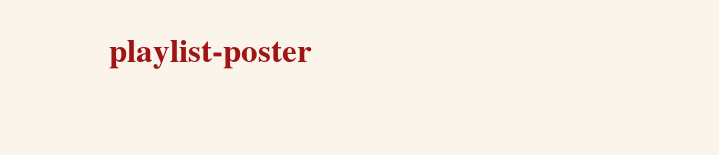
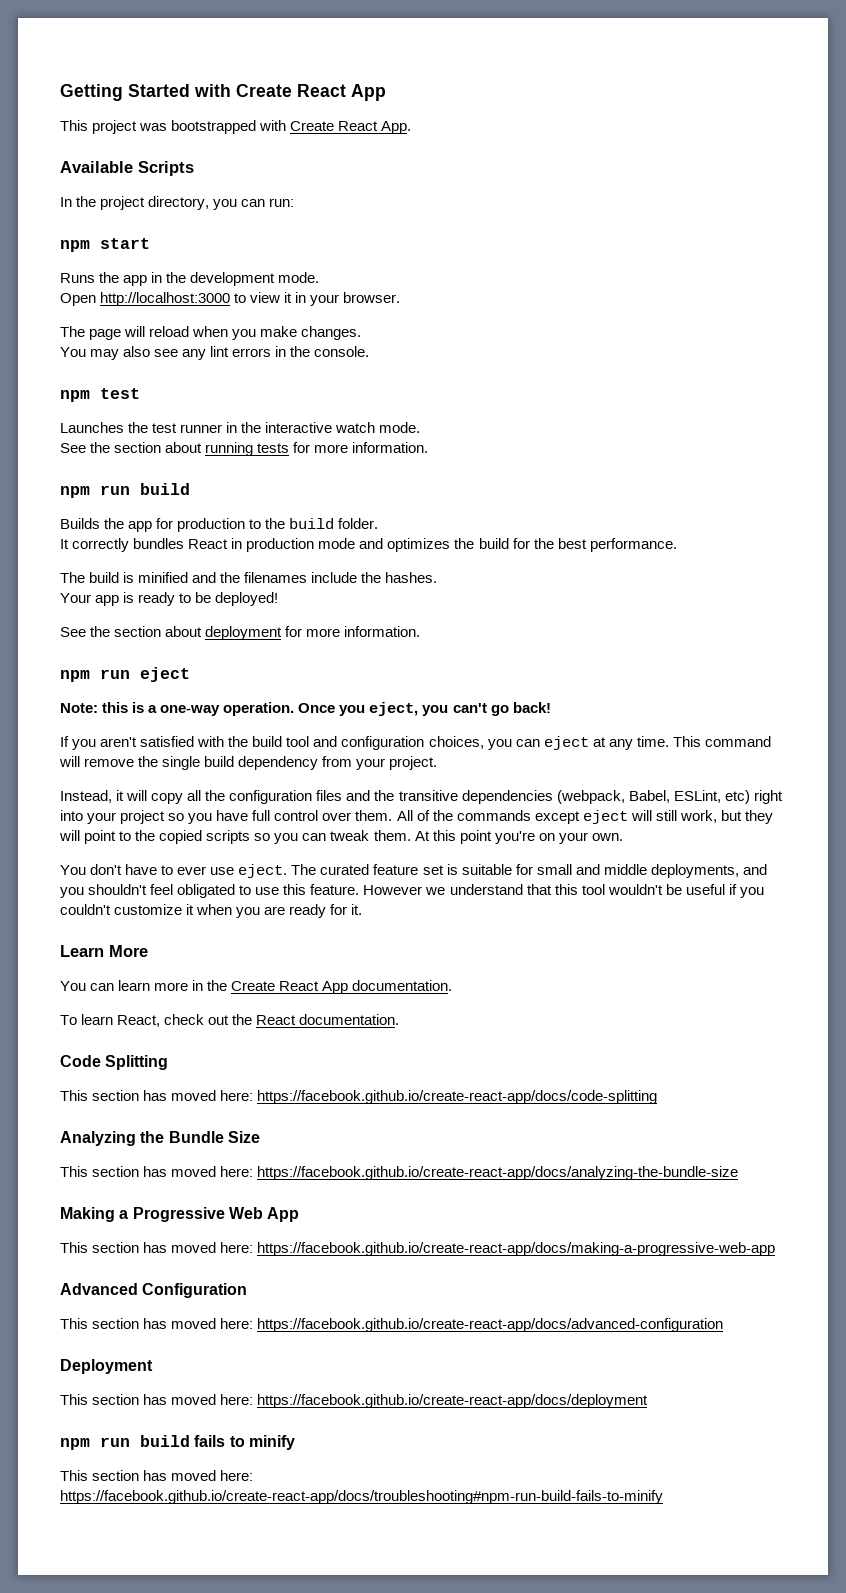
[109,40,312,69] playlist-poster -> [60,84,386,101] [60,120,412,134] [60,161,194,176] [60,196,295,210] [60,238,150,252] [60,272,320,286] [60,292,401,306] [60,326,362,340] [60,346,370,360] [60,388,140,402] [60,422,421,433] [60,442,429,456] [60,483,190,498] [60,518,379,532] [60,538,677,552] [60,572,438,583] [60,592,279,606] [60,626,421,640] [60,667,190,682] [60,702,551,716] [60,736,771,750] [59,756,438,770] [60,790,783,804] [60,810,773,824] [59,830,623,844] [60,864,767,878] [60,884,764,898] [60,904,363,918] [60,945,148,957] [60,980,453,994] [60,1014,400,1027] [60,1055,169,1070] [60,1090,658,1104] [60,1131,260,1146] [60,1166,739,1180] [60,1207,300,1222] [60,1242,776,1256] [60,1283,248,1298] [60,1318,724,1332] [60,1359,153,1374] [60,1394,649,1408] [60,1435,295,1450] [60,1470,254,1481] [60,1490,663,1504] Getting Started with Create React App // This project was bootstrapped with Create React App. // Available Scripts // In the project directory, you can run: // npm start // Runs the app in the development mode. // Open http://localhost:3000 to view it in your browser. // The page will reload when you make changes. // You may also see any lint errors in the console. // npm test // Launches the test runner in the interactive watch mode. // See the section about running tests for more information. // npm run build // Builds the app for production to the build folder. // It correctly bundles React in production mode and optimizes the build for the best performance. // The build is minified and the filenames include the hashes. // Your app is ready to be deployed! // See the section about deployment for more information. // npm run eject // Note: this is a one-way operation. Once you eject, you can't go back! // If you aren't satisfied with the build tool and configuration choices, you can eject at any time. This command will remove the single build dependency from your project. // Instead, it will copy all the configuration files and the transitive dependencies (webpack, Babel, ESLint, etc) right into your project so you have full control over them. All of the commands except eject will still work, but they will point to the copied scripts so you can tweak them. At this point you're on your own. // You don't have to ever use eject. The curated feature set is suitable for small and middle deployments, and you shouldn't feel obligated to use this feature. However we understand that this tool wouldn't be useful if you couldn't customize it when you are ready for it. // Learn More // You can learn more in the Create React App documentation. // To learn React, check out the React documentation. // Code Splitting // This section has moved here: https://facebook.github.io/create-react-app/docs/code-splitting // Analyzing the Bundle Size // This section has moved here: https://facebook.github.io/create-react-app/docs/analyzing-the-bundle-size // Making a Progressive Web App // This section has moved here: https://facebook.github.io/create-react-app/docs/making-a-progressive-web-app // Advanced Configuration // This section has moved here: https://facebook.github.io/create-react-app/docs/advanced-configuration // Deployment // This section has moved here: https://facebook.github.io/create-react-app/docs/deployment // npm run build fails to minify // This section has moved here: https://facebook.github.io/create-react-app/docs/troubleshooting#npm-run-build-fails-to-minify

